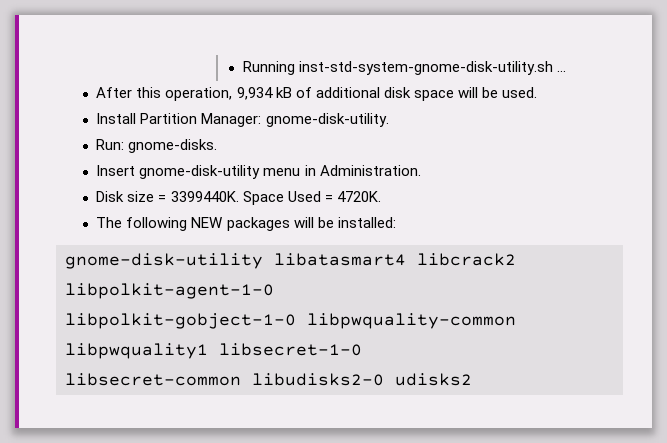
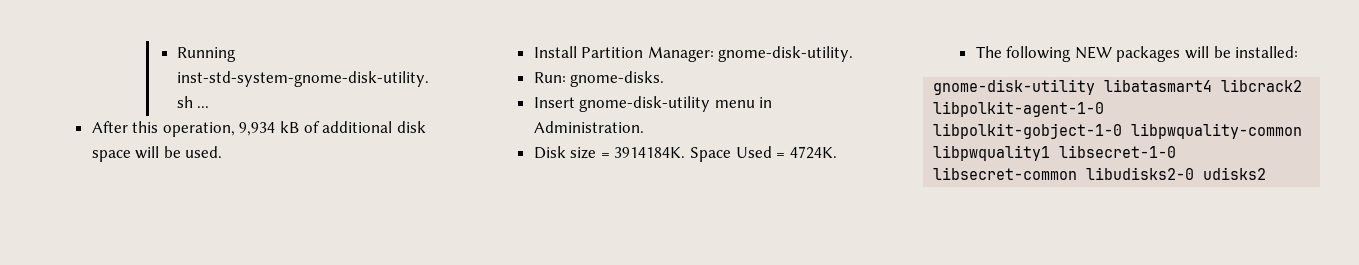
[170,191,239,202] 3399440K. -> [614,147,686,158] 3914184K.
[336,191,381,202] 4720K. -> [789,146,837,159] 4724K.

